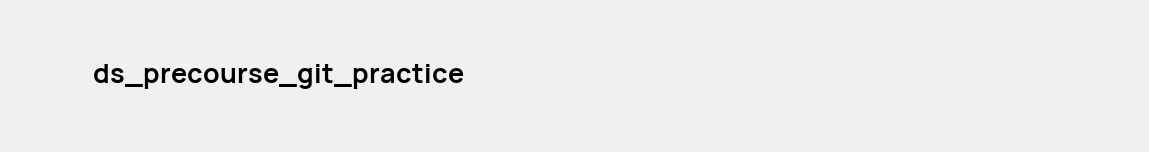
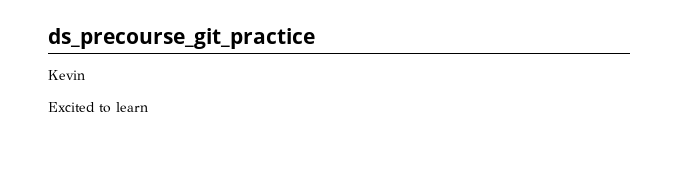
(464, 76) none -> [48,70,85,80] [48,102,148,113] // Kevin // Excited to learn

